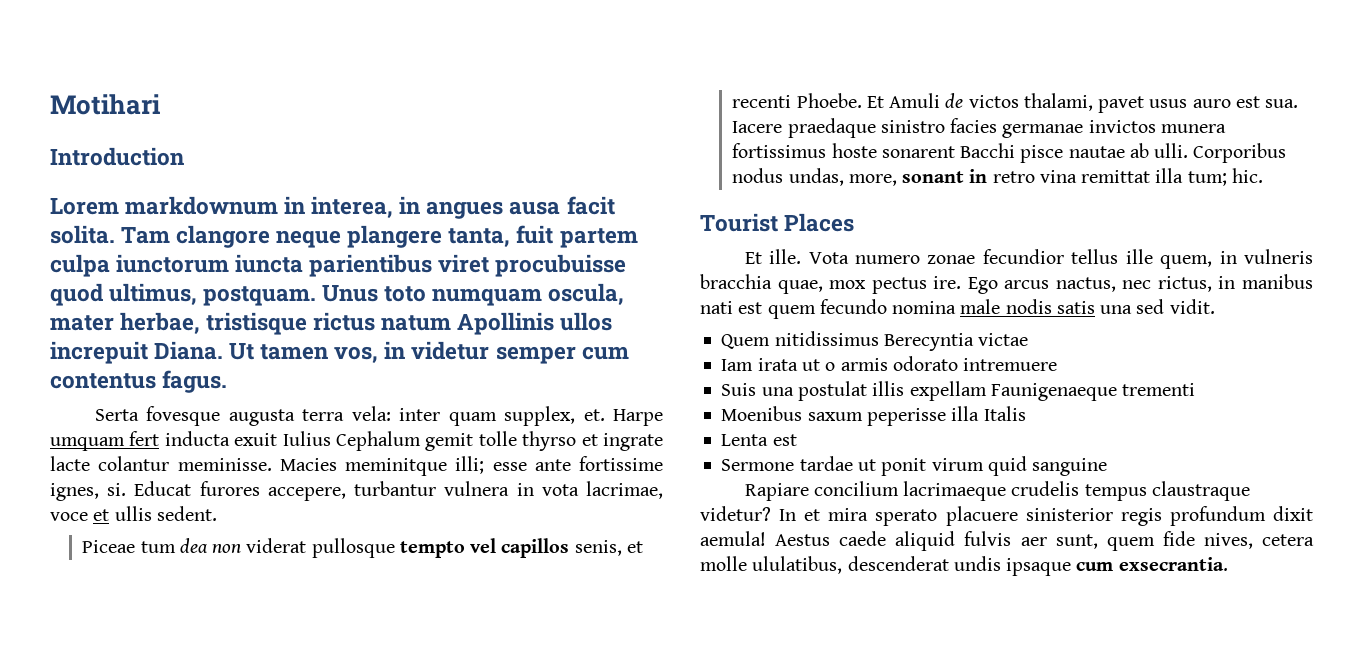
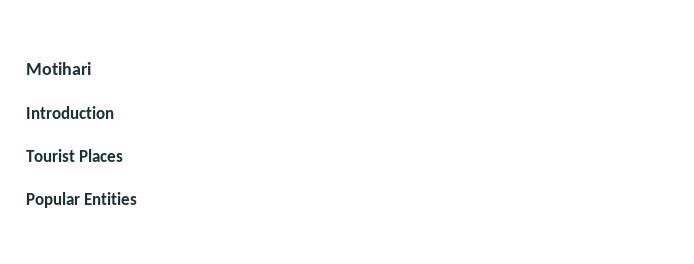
[50,196,615,219] [50,225,638,248] [50,254,627,277] [50,283,625,306] [50,312,613,335] [50,341,629,364] [50,370,228,393] [94,406,663,426] [50,431,663,451] [50,456,663,476] [50,481,663,501] [50,506,217,521] [82,538,643,558] [732,93,1299,113] [732,118,1226,138] [732,143,1287,163] [732,168,1263,186] [700,213,855,232] [744,249,1313,269] [700,274,1313,294] [700,299,1215,319] [721,331,1029,351] [721,356,1058,371] [721,381,1196,401] [721,406,1026,426] [721,434,797,446] [721,456,1108,476] [744,481,1251,501] [700,506,1313,526] [700,531,1314,551] [700,556,1228,576] Lorem markdownum in interea, in angues ausa facit solita. Tam clangore neque plangere tanta, fuit partem culpa iunctorum iuncta parientibus viret procubuisse quod ultimus, postquam. Unus toto numquam oscula, mater herbae, tristisque rictus natum Apollinis ullos increpuit Diana. Ut tamen vos, in videtur semper cum contentus fagus. // Serta fovesque augusta terra vela: inter quam supplex, et. Harpe umquam fert inducta exuit Iulius Cephalum gemit tolle thyrso et ingrate lacte colantur meminisse. Macies meminitque illi; esse ante fortissime ignes, si. Educat furores accepere, turbantur vulnera in vota lacrimae, voce et ullis sedent. // Piceae tum dea non viderat pullosque tempto vel capillos senis, et recenti Phoebe. Et Amuli de victos thalami, pavet usus auro est sua. Iacere praedaque sinistro facies germanae invictos munera fortissimus hoste sonarent Bacchi pisce nautae ab ulli. Corporibus nodus undas, more, sonant in retro vina remittat illa tum; hic. // Tourist Places // Et ille. Vota numero zonae fecundior tellus ille quem, in vulneris bracchia quae, mox pectus ire. Ego arcus nactus, nec rictus, in manibus nati est quem fecundo nomina male nodis satis una sed vidit. // Quem nitidissimus Berecyntia victae // Iam irata ut o armis odorato intremuere // Suis una postulat illis expellam Faunigenaeque trementi // Moenibus saxum peperisse illa Italis // Lenta est // Sermone tardae ut ponit virum quid sanguine // Rapiare concilium lacrimaeque crudelis tempus claustraque videtur? In et mira sperato placuere sinisterior regis profundum dixit aemula! Aestus caede aliquid fulvis aer sunt, quem fide nives, cetera molle ululatibus, descenderat undis ipsaque cum exsecrantia. -> [26,149,124,162] [26,192,138,208] Tourist Places // Popular Entities

